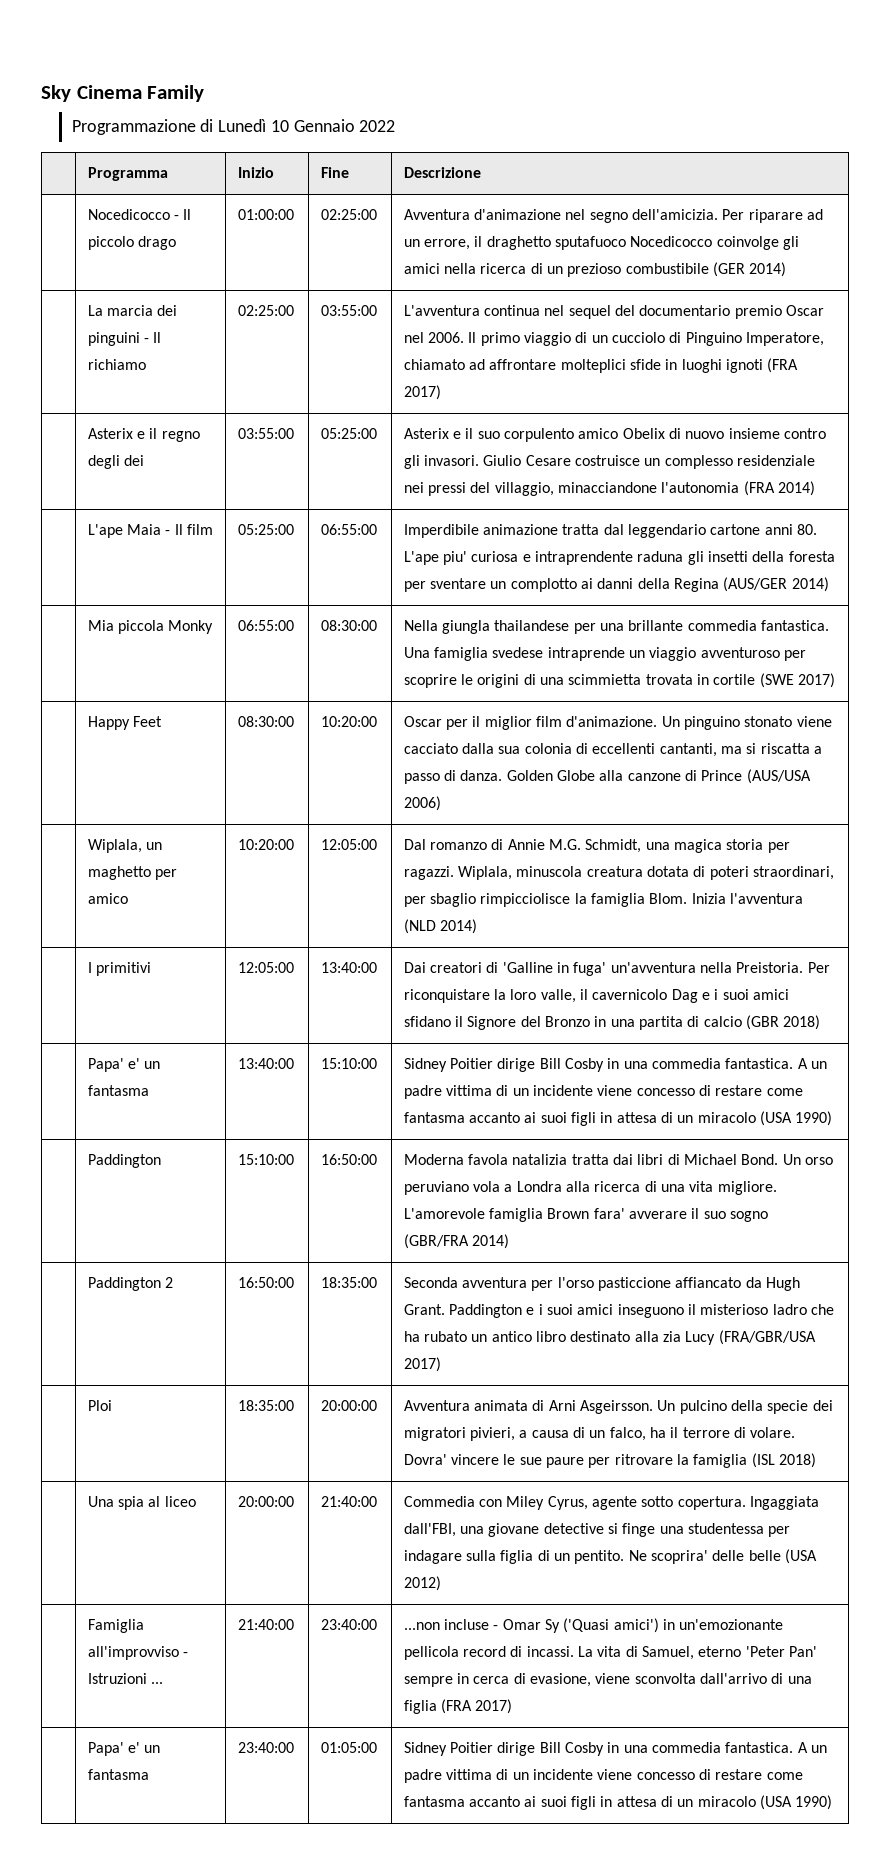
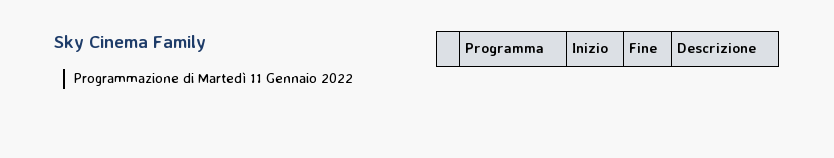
[218,119,289,132] Lunedì 10 -> [198,72,263,83] Martedì 11
[87,209,192,220] [87,236,177,250] [237,209,294,220] [320,209,377,220] [403,209,824,223] [403,236,800,250] [403,262,787,277] [87,305,178,316] [87,332,162,346] [87,359,146,370] [237,305,294,316] [320,305,377,316] [403,305,825,319] [403,332,825,346] [403,358,799,373] [403,385,441,400] [87,428,200,442] [87,455,145,469] [237,428,294,439] [320,428,377,439] [403,428,827,442] [403,455,816,469] [403,481,816,496] [87,524,214,538] [237,524,294,535] [320,524,377,535] [403,524,818,538] [403,551,835,565] [403,577,829,592] [87,620,214,634] [237,620,294,631] [320,620,377,631] [403,620,830,634] [403,647,807,661] [403,673,836,688] [87,716,163,730] [237,716,294,727] [320,716,377,727] [403,716,832,730] [403,743,823,757] [403,769,811,784] [403,796,441,811] [87,839,163,853] [87,866,178,880] [87,893,128,904] [237,839,294,850] [320,839,377,850] [403,839,790,853] [403,866,835,880] [403,893,804,907] [403,919,478,934] [87,962,152,976] [237,962,294,973] [320,962,377,973] [403,962,830,976] [403,989,790,1003] [403,1015,821,1030] [87,1058,161,1072] [87,1085,149,1096] [237,1058,294,1069] [320,1058,377,1069] [403,1058,828,1072] [403,1085,803,1099] [403,1111,833,1126] [87,1154,161,1168] [237,1154,294,1165] [320,1154,377,1165] [403,1154,834,1165] [403,1181,777,1195] [403,1208,769,1222] [403,1234,510,1249] [87,1277,174,1291] [237,1277,294,1288] [320,1277,377,1288] [403,1277,801,1291] [403,1304,835,1318] [403,1330,816,1345] [403,1357,441,1372] [87,1400,112,1411] [237,1400,294,1411] [320,1400,377,1411] [403,1400,833,1414] [403,1427,796,1441] [403,1453,817,1468] [87,1496,196,1510] [237,1496,294,1507] [320,1496,377,1507] [403,1496,820,1510] [403,1523,791,1537] [403,1549,818,1564] [403,1576,441,1591] [87,1619,144,1633] [87,1646,189,1660] [87,1673,164,1684] [237,1619,294,1630] [320,1619,377,1630] [403,1618,784,1633] [403,1646,818,1660] [403,1673,812,1687] [403,1699,513,1714] [87,1742,161,1756] [87,1769,149,1780] [237,1742,294,1753] [320,1742,377,1753] [403,1742,828,1756] [403,1769,803,1783] [403,1795,833,1810] // | Nocedicocco - Il piccolo drago | 01:00:00 | 02:25:00 | Avventura d'animazione nel segno dell'amicizia. Per riparare ad un errore, il draghetto sputafuoco Nocedicocco coinvolge gli amici nella ricerca di un prezioso combustibile (GER 2014) // | La marcia dei pinguini - Il richiamo | 02:25:00 | 03:55:00 | L'avventura continua nel sequel del documentario premio Oscar nel 2006. Il primo viaggio di un cucciolo di Pinguino Imperatore, chiamato ad affrontare molteplici sfide in luoghi ignoti (FRA 2017) // | Asterix e il regno degli dei | 03:55:00 | 05:25:00 | Asterix e il suo corpulento amico Obelix di nuovo insieme contro gli invasori. Giulio Cesare costruisce un complesso residenziale nei pressi del villaggio, minacciandone l'autonomia (FRA 2014) // | L'ape Maia - Il film | 05:25:00 | 06:55:00 | Imperdibile animazione tratta dal leggendario cartone anni 80. L'ape piu' curiosa e intraprendente raduna gli insetti della foresta per sventare un complotto ai danni della Regina (AUS/GER 2014) // | Mia piccola Monky | 06:55:00 | 08:30:00 | Nella giungla thailandese per una brillante commedia fantastica. Una famiglia svedese intraprende un viaggio avventuroso per scoprire le origini di una scimmietta trovata in cortile (SWE 2017) // | Happy Feet | 08:30:00 | 10:20:00 | Oscar per il miglior film d'animazione. Un pinguino stonato viene cacciato dalla sua colonia di eccellenti cantanti, ma si riscatta a passo di danza. Golden Globe alla canzone di Prince (AUS/USA 2006) // | Wiplala, un maghetto per amico | 10:20:00 | 12:05:00 | Dal romanzo di Annie M.G. Schmidt, una magica storia per ragazzi. Wiplala, minuscola creatura dotata di poteri straordinari, per sbaglio rimpicciolisce la famiglia Blom. Inizia l'avventura (NLD 2014) // | I primitivi | 12:05:00 | 13:40:00 | Dai creatori di 'Galline in fuga' un'avventura nella Preistoria. Per riconquistare la loro valle, il cavernicolo Dag e i suoi amici sfidano il Signore del Bronzo in una partita di calcio (GBR 2018) // | Papa' e' un fantasma | 13:40:00 | 15:10:00 | Sidney Poitier dirige Bill Cosby in una commedia fantastica. A un padre vittima di un incidente viene concesso di restare come fantasma accanto ai suoi figli in attesa di un miracolo (USA 1990) // | Paddington | 15:10:00 | 16:50:00 | Moderna favola natalizia tratta dai libri di Michael Bond. Un orso peruviano vola a Londra alla ricerca di una vita migliore. L'amorevole famiglia Brown fara' avverare il suo sogno (GBR/FRA 2014) // | Paddington 2 | 16:50:00 | 18:35:00 | Seconda avventura per l'orso pasticcione affiancato da Hugh Grant. Paddington e i suoi amici inseguono il misterioso ladro che ha rubato un antico libro destinato alla zia Lucy (FRA/GBR/USA 2017) // | Ploi | 18:35:00 | 20:00:00 | Avventura animata di Arni Asgeirsson. Un pulcino della specie dei migratori pivieri, a causa di un falco, ha il terrore di volare. Dovra' vincere le sue paure per ritrovare la famiglia (ISL 2018) // | Una spia al liceo | 20:00:00 | 21:40:00 | Commedia con Miley Cyrus, agente sotto copertura. Ingaggiata dall'FBI, una giovane detective si finge una studentessa per indagare sulla figlia di un pentito. Ne scoprira' delle belle (USA 2012) // | Famiglia all'improvviso - Istruzioni ... | 21:40:00 | 23:40:00 | ...non incluse - Omar Sy ('Quasi amici') in un'emozionante pellicola record di incassi. La vita di Samuel, eterno 'Peter Pan' sempre in cerca di evasione, viene sconvolta dall'arrivo di una figlia (FRA 2017) // | Papa' e' un fantasma | 23:40:00 | 01:05:00 | Sidney Poitier dirige Bill Cosby in una commedia fantastica. A un padre vittima di un incidente viene concesso di restare come fantasma accanto ai suoi figli in attesa di un miracolo (USA 1990) -> (757, 48) none

